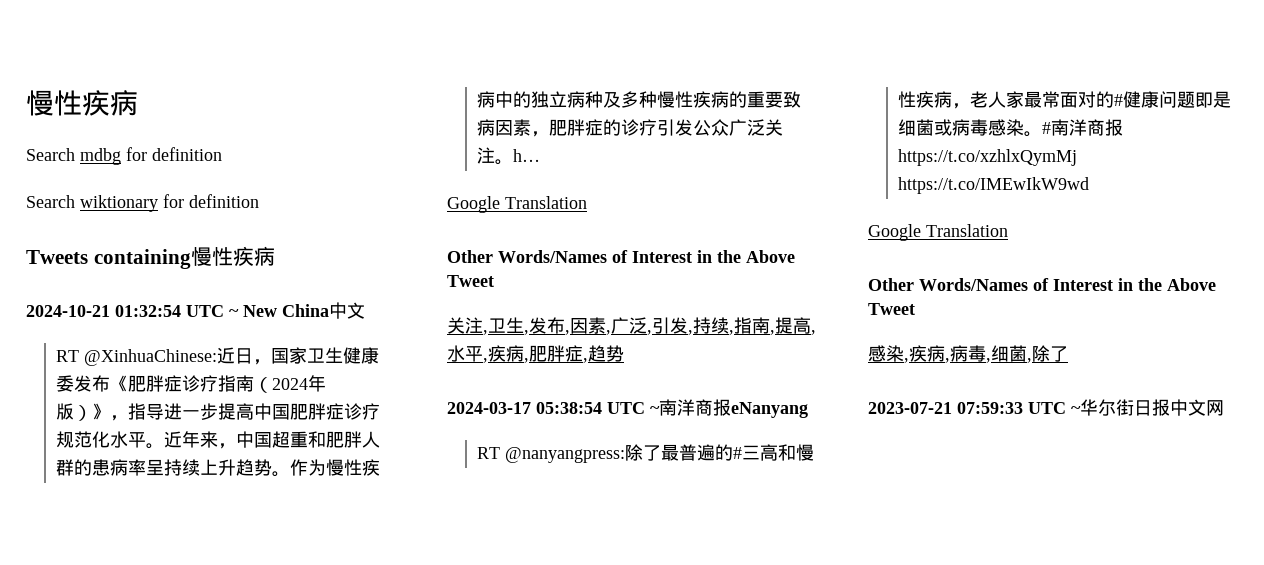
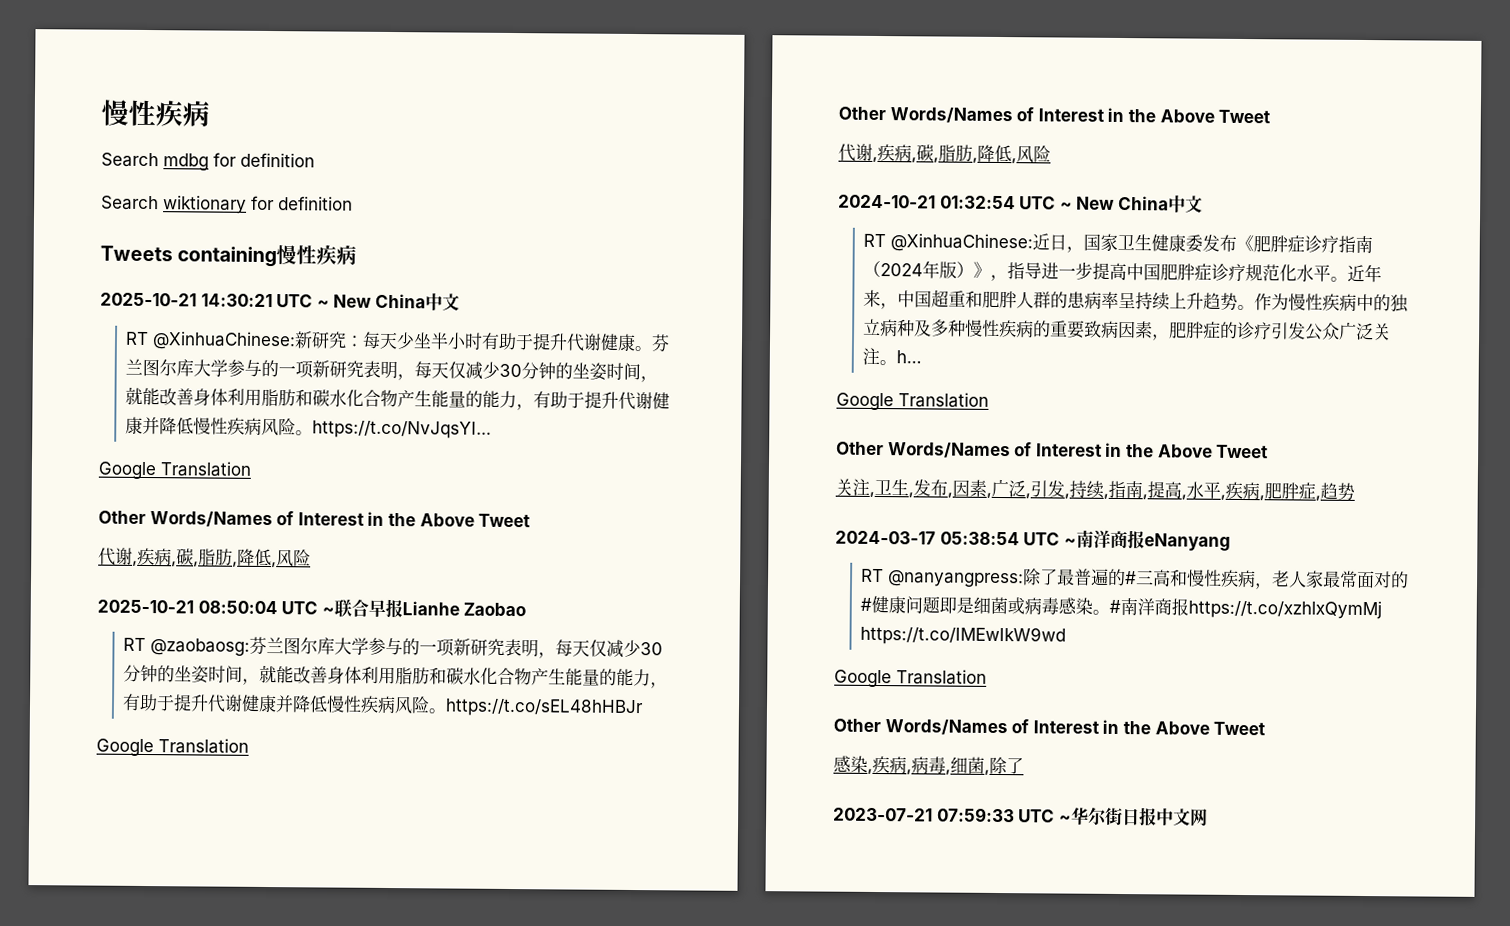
(275, 256) none -> [100,292,460,311] [125,331,671,352] [125,358,659,383] [125,386,671,411] [125,416,493,439] [98,461,251,480] [98,510,531,528] [98,547,311,568] [97,598,527,619] [123,636,664,659] [123,664,669,689] [122,693,645,718] [96,738,249,757] [838,106,1271,124] [838,143,1051,164] // 2025-10-21 14:30:21 UTC ~ New China中文 // RT @XinhuaChinese:新研究：每天少坐半小时有助于提升代谢健康。芬兰图尔库大学参与的一项新研究表明，每天仅减少30分钟的坐姿时间，就能改善身体利用脂肪和碳水化合物产生能量的能力，有助于提升代谢健康并降低慢性疾病风险。https://t.co/NvJqsYI… // Google Translation // Other Words/Names of Interest in the Above Tweet // 代谢,疾病,碳,脂肪,降低,风险 // 2025-10-21 08:50:04 UTC ~联合早报Lianhe Zaobao // RT @zaobaosg:芬兰图尔库大学参与的一项新研究表明，每天仅减少30分钟的坐姿时间，就能改善身体利用脂肪和碳水化合物产生能量的能力，有助于提升代谢健康并降低慢性疾病风险。https://t.co/sEL48hHBJr // Google Translation // Other Words/Names of Interest in the Above Tweet // 代谢,疾病,碳,脂肪,降低,风险

